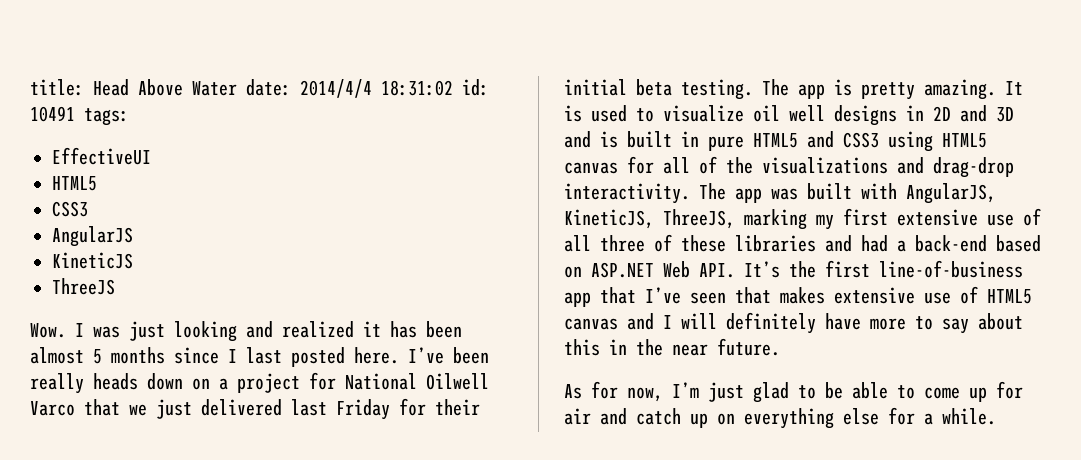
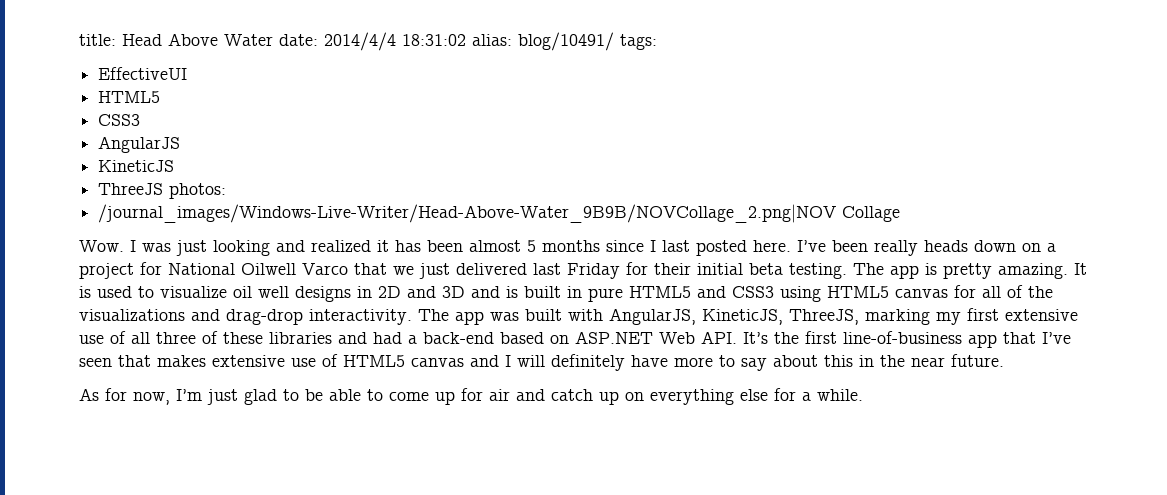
[462,79,489,96] [30,106,75,122] id: 10491 -> [472,32,614,51] alias: blog/10491/
(115, 286) none -> [169,183,227,199] [98,204,901,223] photos: // /journal_images/Windows-Live-Writer/Head-Above-Water_9B9B/NOVCollage_2.png|NOV Collage

